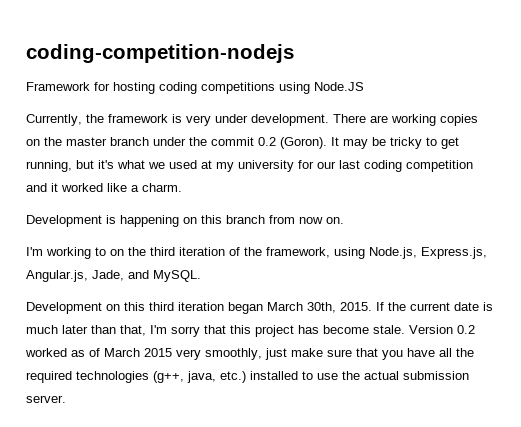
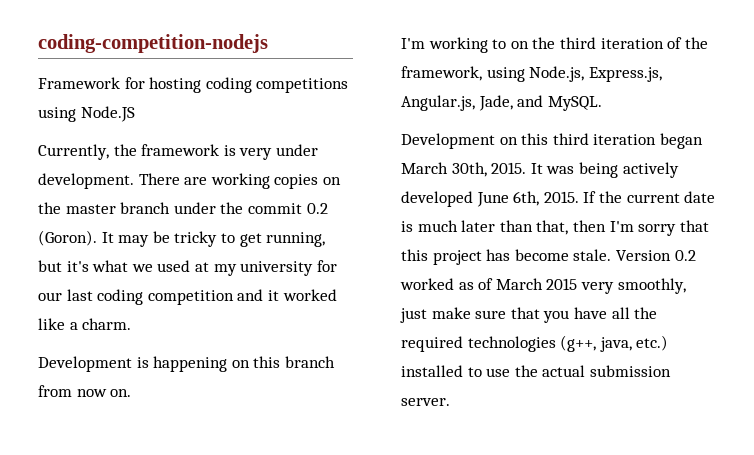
(372, 306) none -> [530,162,679,178] [401,191,579,207] It was being actively developed June 6th, 2015.
(146, 330) none -> [572,220,606,232] then

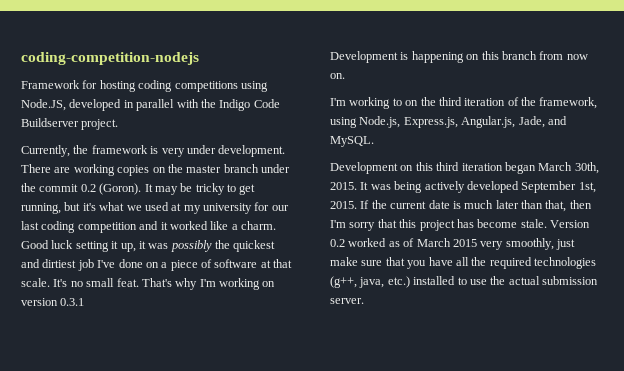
[80,106,135,122] Node.JS -> [21,99,280,111] [21,118,119,130] Node.JS, developed in parallel with the Indigo Code Buildserver project.
(132, 324) none -> [21,240,276,252] [21,259,293,271] [21,278,276,290] [21,298,85,306] Good luck setting it up, it was possibly the quickest and dirtiest job I've done on a piece of software at that scale. It's no small feat. That's why I'm working on version 0.3.1
[476,191,540,207] June 6th, -> [521,181,596,193] September 1st,

